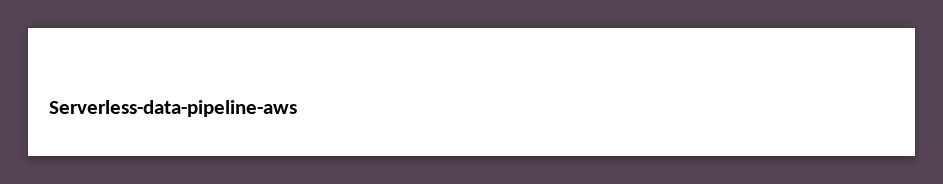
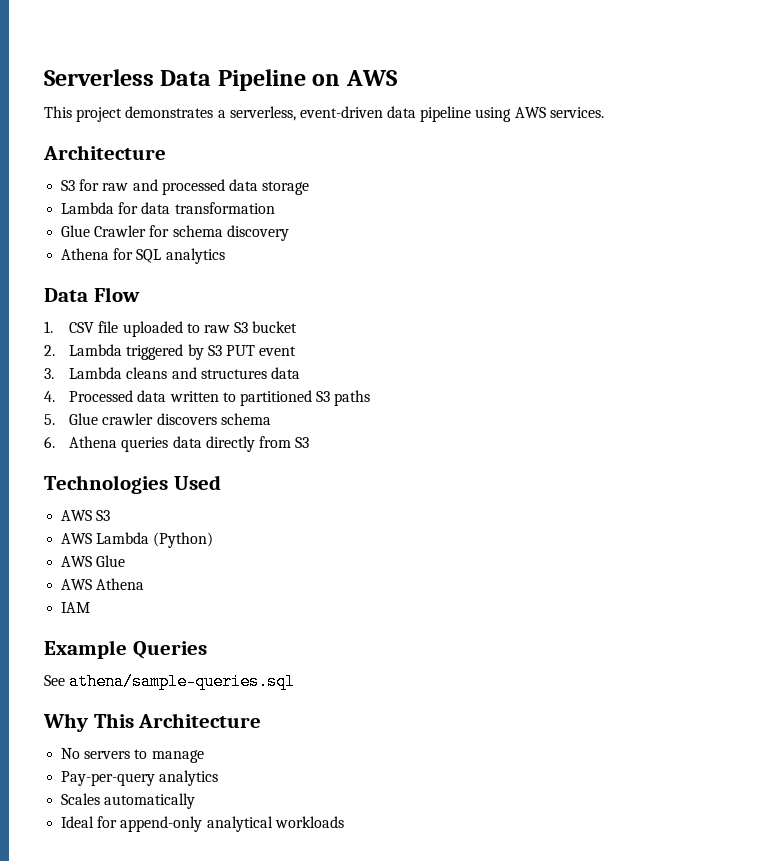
[49,100,297,117] Serverless-data-pipeline-aws -> [44,69,397,91] [44,106,604,122] [43,145,166,160] [61,179,310,195] [61,202,275,214] [61,225,289,241] [61,248,225,264] [44,287,140,302] [44,321,298,337] [44,344,297,360] [44,367,300,379] [44,390,371,406] [44,413,271,425] [44,436,310,452] [44,475,221,494] [61,510,111,521] [61,532,214,548] [61,555,126,567] [61,578,145,590] [61,602,91,613] [44,640,207,659] [44,673,296,690] [43,713,262,732] [61,748,204,763] [61,770,219,786] [61,793,196,809] [61,816,344,832] Serverless Data Pipeline on AWS // This project demonstrates a serverless, event-driven data pipeline using AWS services. // Architecture // S3 for raw and processed data storage // Lambda for data transformation // Glue Crawler for schema discovery // Athena for SQL analytics // Data Flow // 1. CSV file uploaded to raw S3 bucket // 2. Lambda triggered by S3 PUT event // 3. Lambda cleans and structures data // 4. Processed data written to partitioned S3 paths // 5. Glue crawler discovers schema // 6. Athena queries data directly from S3 // Technologies Used // AWS S3 // AWS Lambda (Python) // AWS Glue // AWS Athena // IAM // Example Queries // See athena/sample-queries.sql // Why This Architecture // No servers to manage // Pay-per-query analytics // Scales automatically // Ideal for append-only analytical workloads

